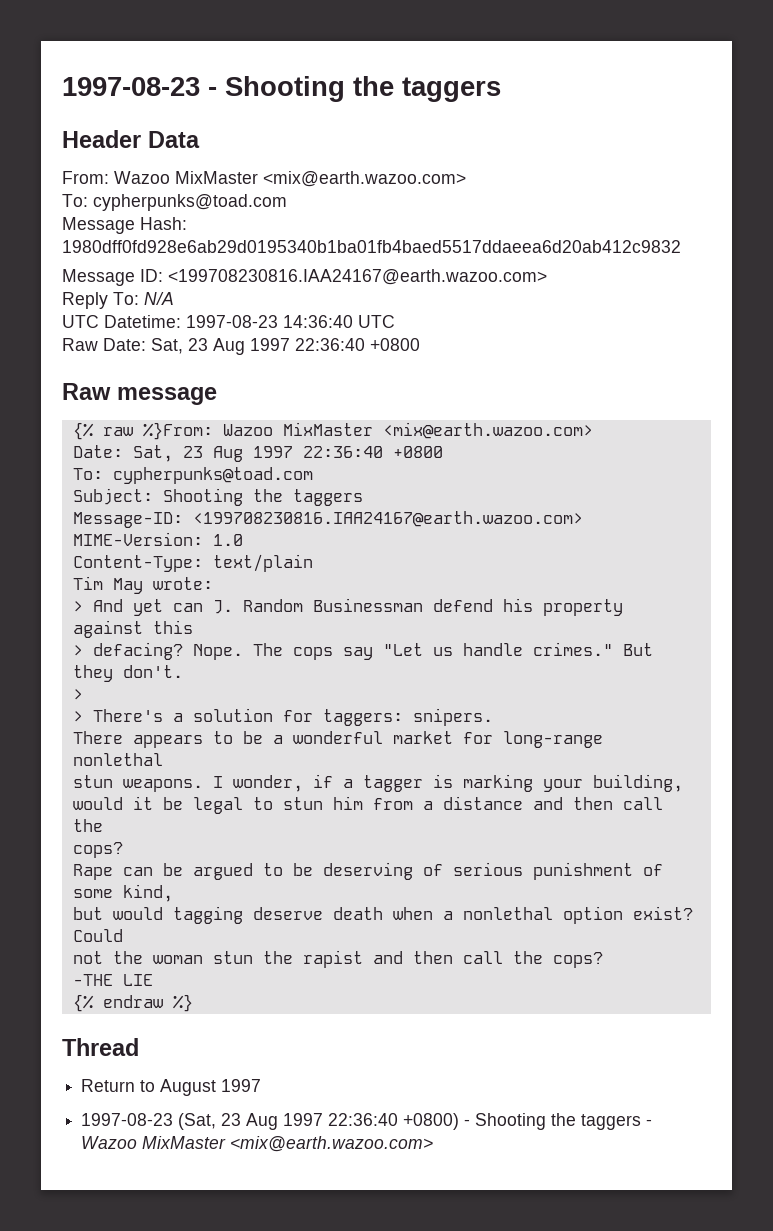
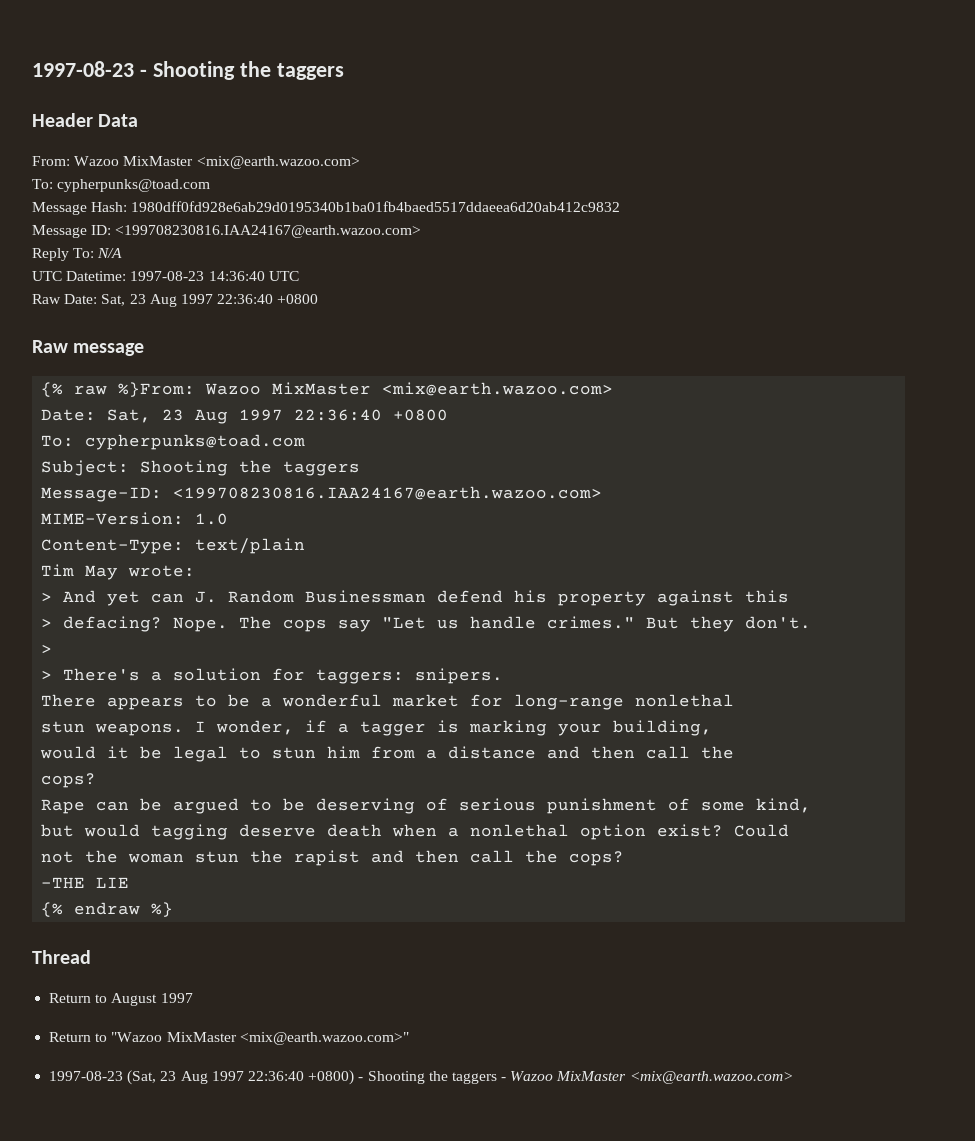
(262, 1085) none -> [49,1032,409,1045] // Return to "Wazoo MixMaster <mix@earth.wazoo.com>"

